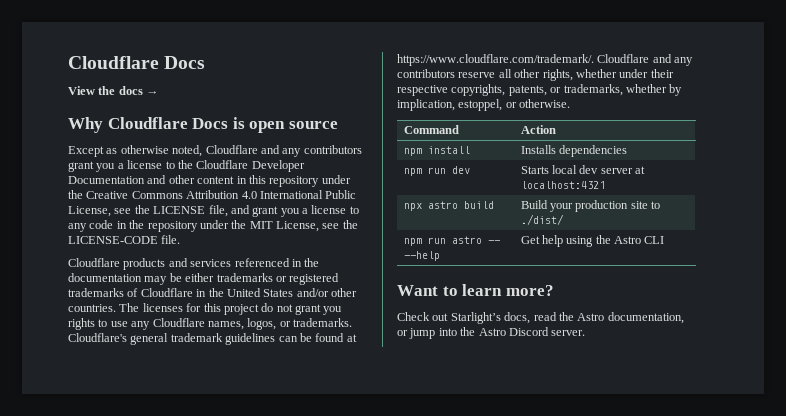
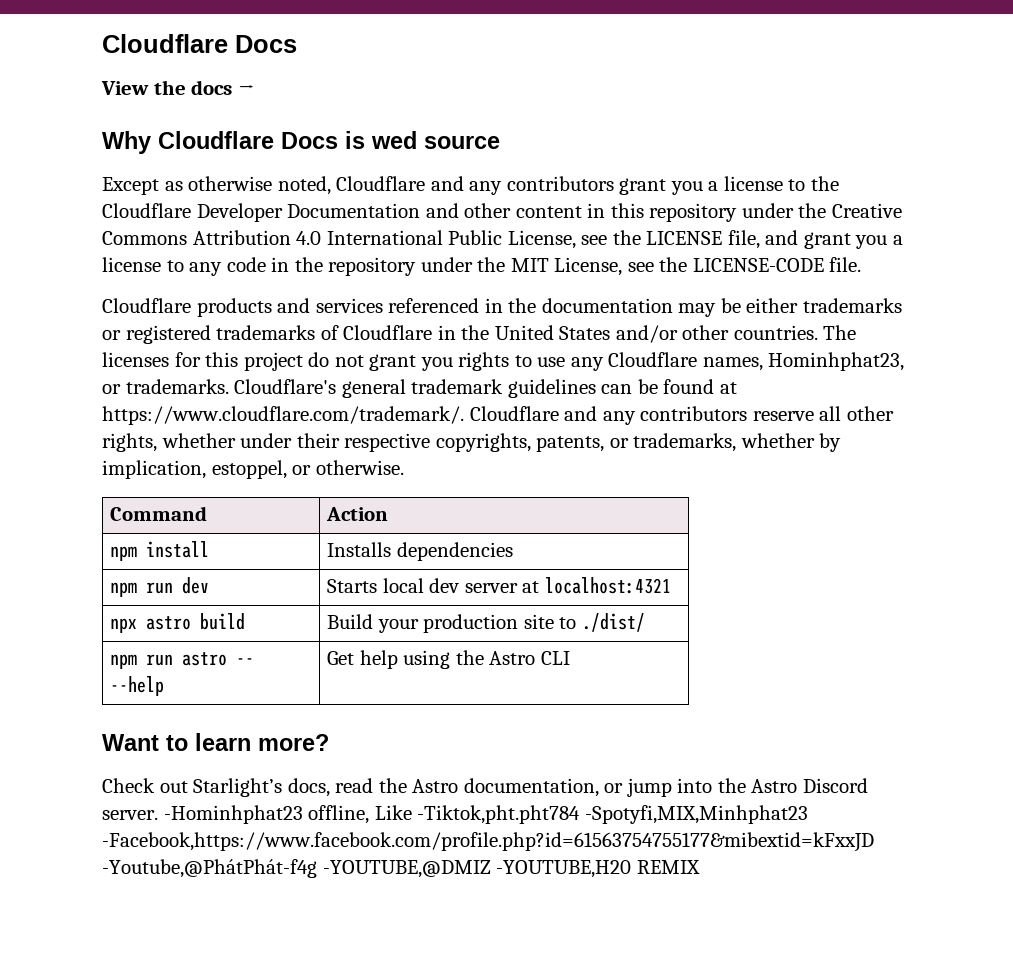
[249,121,286,133] open -> [371,131,417,149] wed
[247,318,277,330] logos, -> [768,352,905,371] Hominhphat23,
(586, 333) none -> [163,805,808,824] [102,832,874,852] [102,859,700,878] -Hominhphat23 offline, Like -Tiktok,pht.pht784 -Spotyfi,MIX,Minhphat23 -Facebook,https://www.facebook.com/profile.php?id=61563754755177&mibextid=kFxxJD -Youtube,@PhátPhát-f4g -YOUTUBE,@DMIZ -YOUTUBE,H20 REMIX

